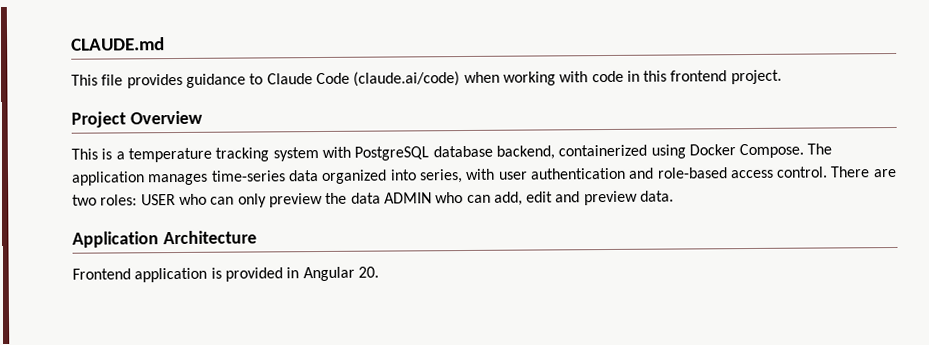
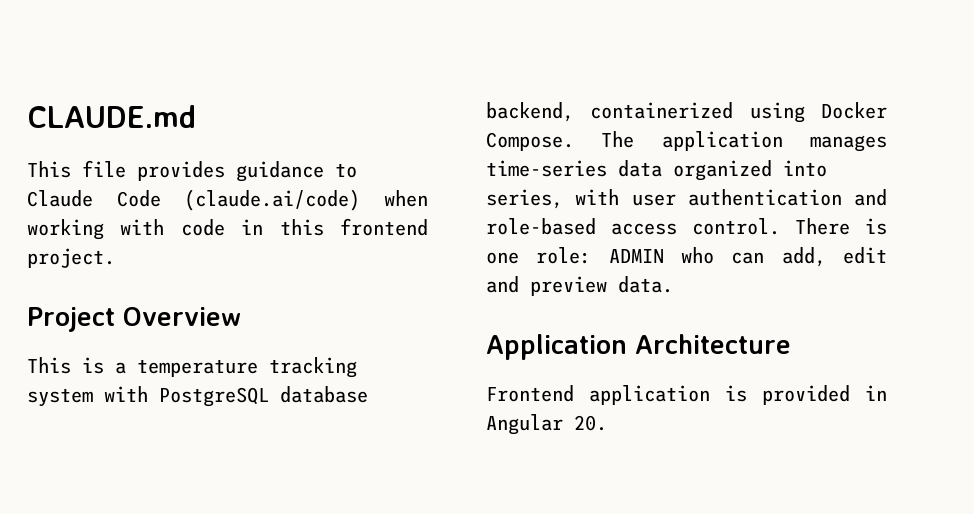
[872,168,897,178] [72,192,381,208] are two roles: USER who can only preview the data -> [865,218,887,235] [486,247,592,264] is one role:

